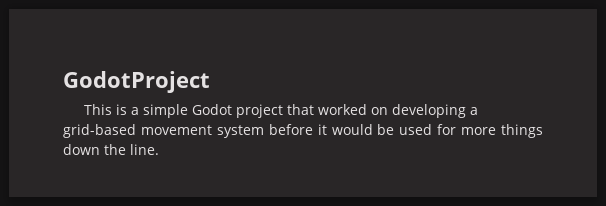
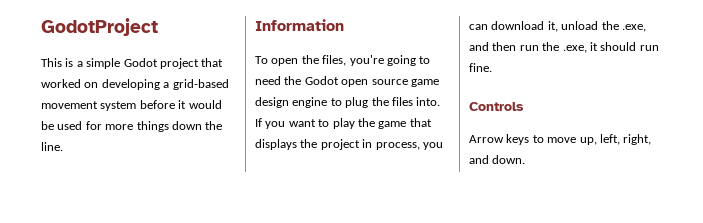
(159, 149) none -> [255,19,344,31] [255,55,431,66] [255,76,439,87] [255,97,441,108] [255,118,432,129] [255,139,443,150] [469,21,646,32] [469,42,659,53] [469,63,492,72] [469,102,524,111] [469,134,652,145] [469,155,526,164] // Information // To open the files, you're going to need the Godot open source game design engine to plug the files into. If you want to play the game that displays the project in process, you can download it, unload the .exe, and then run the .exe, it should run fine. // Controls // Arrow keys to move up, left, right, and down.

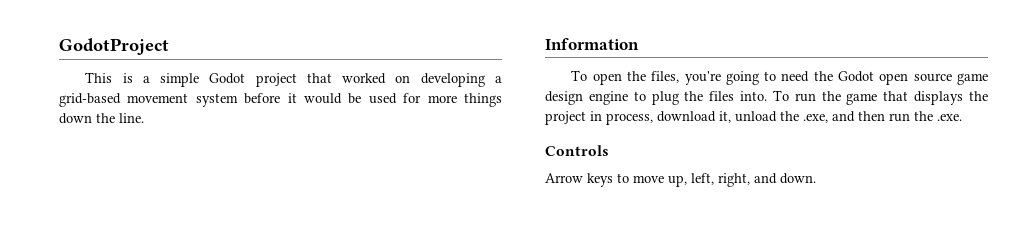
[255,118,355,129] If you want to play -> [772,90,816,102] To run
[422,142,443,150] [469,24,488,30] you can -> (653, 119) none
[562,42,659,53] [469,63,492,72] .exe, it should run fine. -> [937,114,962,121] .exe.

